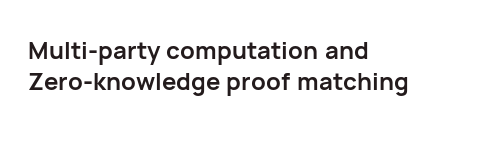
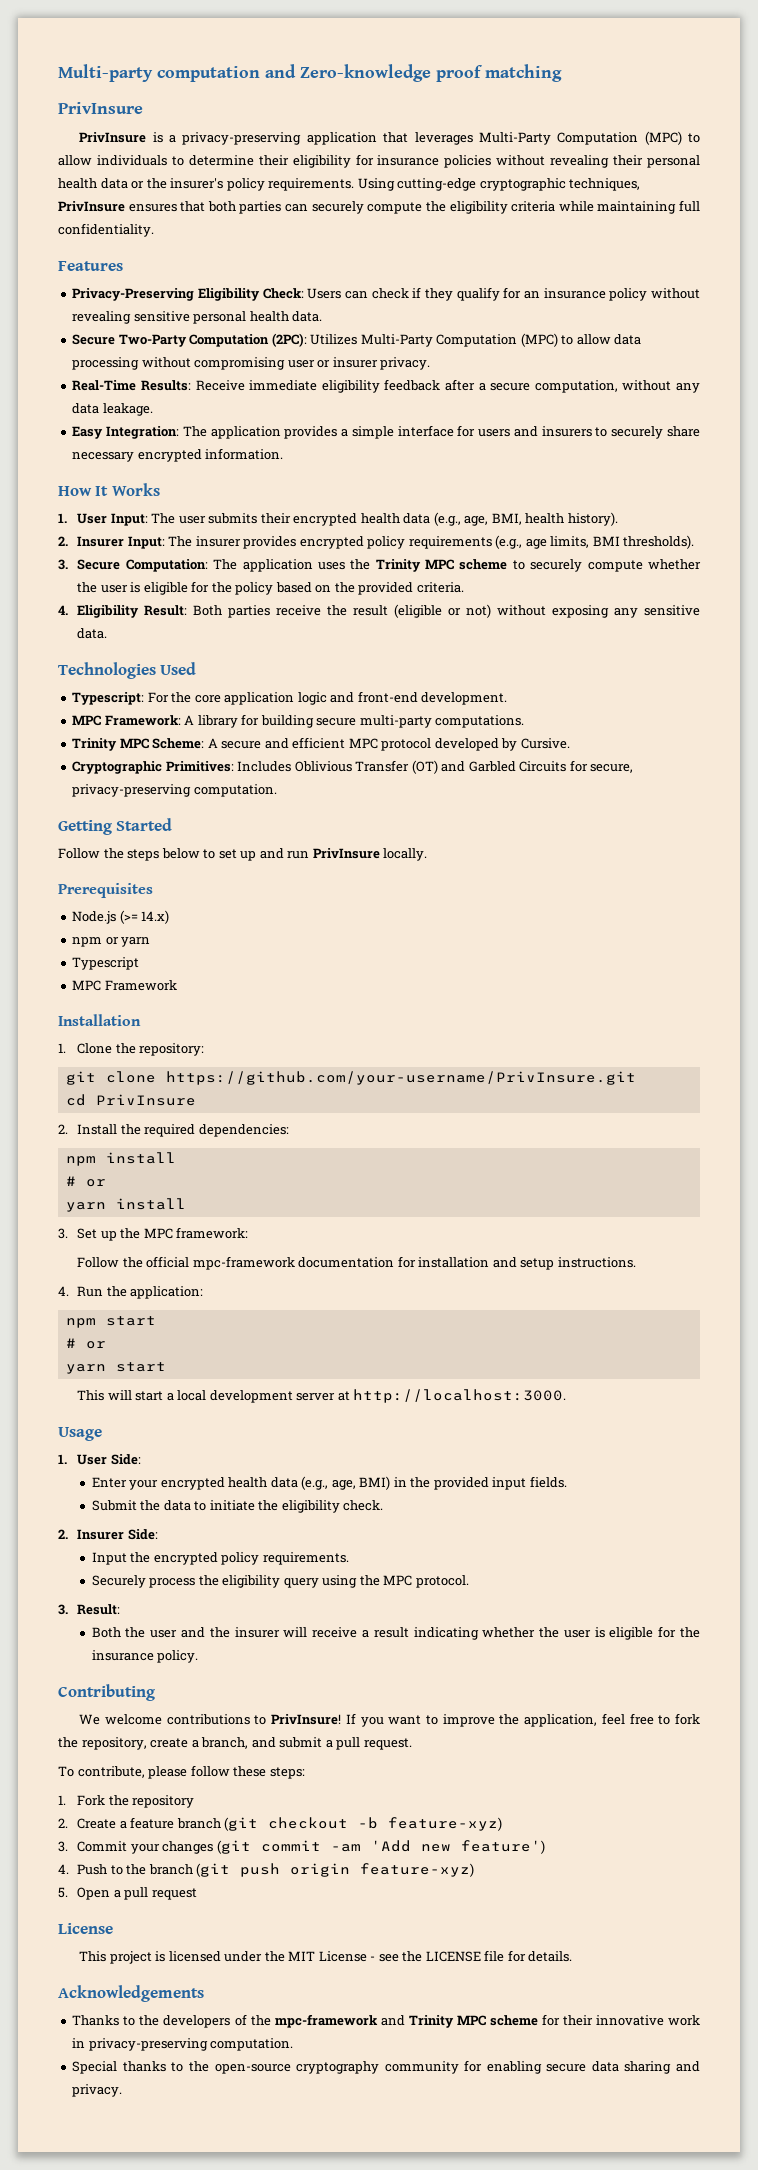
(409, 84) none -> [58,102,143,114] [79,131,700,145] [58,154,700,168] [58,178,641,191] [58,200,701,214] [58,223,154,237] [58,261,123,271] [72,287,700,301] [72,311,323,324] [72,333,642,347] [72,357,431,370] [72,379,701,393] [72,403,153,416] [72,425,701,439] [72,448,284,462] [58,483,160,496] [58,512,618,526] [58,535,695,549] [58,559,701,572] [77,581,464,595] [58,604,700,618] [77,628,108,639] [58,662,197,679] [72,691,508,705] [72,714,525,728] [72,737,570,751] [72,760,634,774] [72,784,277,797] [58,818,173,835] [58,848,428,861] [58,883,153,898] [72,910,170,924] [72,937,151,947] [72,957,140,970] [72,980,177,991] [58,1014,141,1026] [58,1043,205,1056] [65,1071,636,1085] [65,1094,196,1106] [58,1124,289,1137] [65,1152,176,1166] [65,1176,106,1187] [65,1198,186,1212] [58,1227,249,1241] [77,1256,636,1270] [58,1286,204,1299] [65,1316,156,1328] [65,1338,106,1349] [65,1362,166,1374] [77,1389,567,1403] [58,1427,102,1441] [58,1454,141,1465] [91,1476,567,1490] [91,1500,384,1513] [58,1529,158,1540] [91,1552,349,1565] [91,1575,469,1588] [58,1604,121,1615] [91,1626,700,1640] [91,1650,199,1663] [58,1684,155,1701] [79,1713,700,1727] [58,1737,412,1750] [58,1765,305,1779] [58,1795,195,1808] [58,1817,503,1831] [58,1840,545,1854] [58,1863,475,1877] [58,1887,197,1900] [58,1923,113,1934] [79,1950,573,1964] [58,1985,204,2002] [72,2014,700,2028] [72,2038,294,2051] [72,2060,701,2074] [72,2084,123,2097] // PrivInsure // PrivInsure is a privacy-preserving application that leverages Multi-Party Computation (MPC) to allow individuals to determine their eligibility for insurance policies without revealing their personal health data or the insurer's policy requirements. Using cutting-edge cryptographic techniques, PrivInsure ensures that both parties can securely compute the eligibility criteria while maintaining full confidentiality. // Features // Privacy-Preserving Eligibility Check: Users can check if they qualify for an insurance policy without revealing sensitive personal health data. // Secure Two-Party Computation (2PC): Utilizes Multi-Party Computation (MPC) to allow data processing without compromising user or insurer privacy. // Real-Time Results: Receive immediate eligibility feedback after a secure computation, without any data leakage. // Easy Integration: The application provides a simple interface for users and insurers to securely share necessary encrypted information. // How It Works // 1. User Input: The user submits their encrypted health data (e.g., age, BMI, health history). // 2. Insurer Input: The insurer provides encrypted policy requirements (e.g., age limits, BMI thresholds). // 3. Secure Computation: The application uses the Trinity MPC scheme to securely compute whether the user is eligible for the policy based on the provided criteria. // 4. Eligibility Result: Both parties receive the result (eligible or not) without exposing any sensitive data. // Technologies Used // Typescript: For the core application logic and front-end development. // MPC Framework: A library for building secure multi-party computations. // Trinity MPC Scheme: A secure and efficient MPC protocol developed by Cursive. // Cryptographic Primitives: Includes Oblivious Transfer (OT) and Garbled Circuits for secure, privacy-preserving computation. // Getting Started // Follow the steps below to set up and run PrivInsure locally. // Prerequisites // Node.js (>= 14.x) // npm or yarn // Typescript // MPC Framework // Installation // 1. Clone the repository: // git clone https://github.com/your-username/PrivInsure.git // cd PrivInsure // 2. Install the required dependencies: // npm install // # or // yarn install // 3. Set up the MPC framework: // Follow the official mpc-framework documentation for installation and setup instructions. // 4. Run the application: // npm start // # or // yarn start // This will start a local development server at http://localhost:3000. // Usage // 1. User Side: // Enter your encrypted health data (e.g., age, BMI) in the provided input fields. // Submit the data to initiate the eligibility check. // 2. Insurer Side: // Input the encrypted policy requirements. // Securely process the eligibility query using the MPC protocol. // 3. Result: // Both the user and the insurer will receive a result indicating whether the user is eligible for the insurance policy. // Contributing // We welcome contributions to PrivInsure! If you want to improve the application, feel free to fork the repository, create a branch, and submit a pull request. // To contribute, please follow these steps: // 1. Fork the repository // 2. Create a feature branch (git checkout -b feature-xyz) // 3. Commit your changes (git commit -am 'Add new feature') // 4. Push to the branch (git push origin feature-xyz) // 5. Open a pull request // License // This project is licensed under the MIT License - see the LICENSE file for details. // Acknowledgements // Thanks to the developers of the mpc-framework and Trinity MPC scheme for their innovative work in privacy-preserving computation. // Special thanks to the open-source cryptography community for enabling secure data sharing and privacy.

